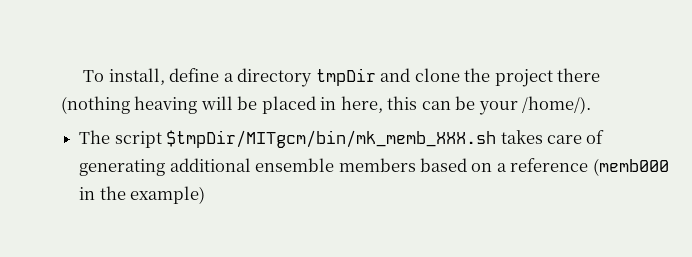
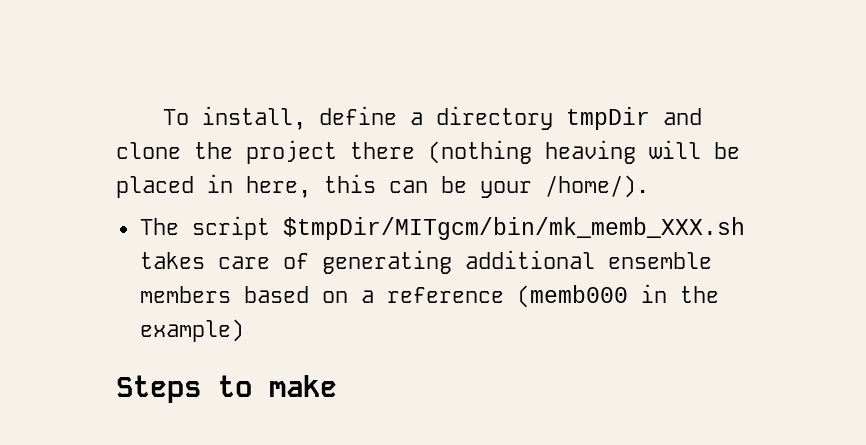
(206, 195) none -> [116,375,337,403] // Steps to make

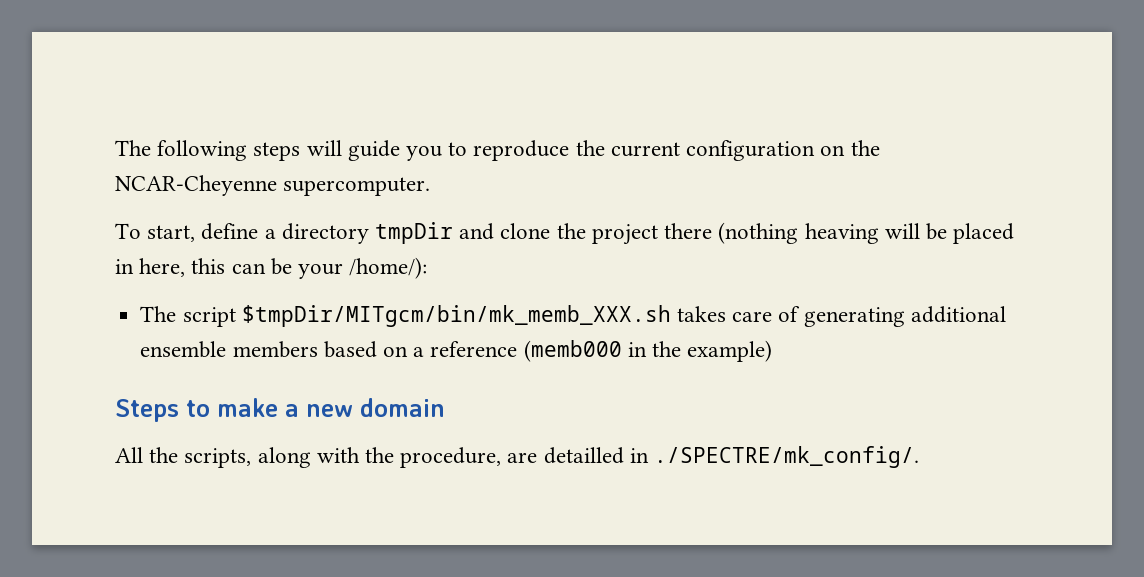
[163,106,307,130] To install, -> [115,140,880,161] [115,175,431,196] [115,223,196,242] The following steps will guide you to reproduce the current configuration on the NCAR-Cheyenne supercomputer. // To start,
[545,175,649,198] /home/). -> [349,257,428,279] /home/):
(337, 386) none -> [285,398,445,417] [115,446,920,468] a new domain // All the scripts, along with the procedure, are detailled in ./SPECTRE/mk_config/.

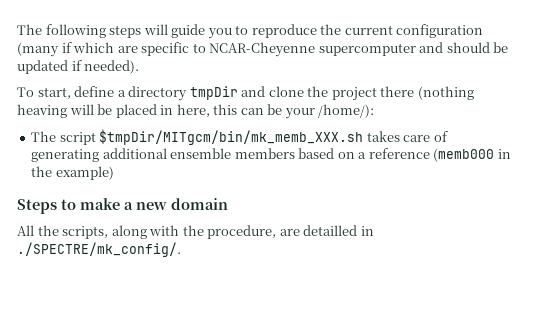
[820,140,880,156] [115,175,431,196] on the NCAR-Cheyenne supercomputer. -> [17,42,509,57] [17,60,140,74] (many if which are specific to NCAR-Cheyenne supercomputer and should be updated if needed).

